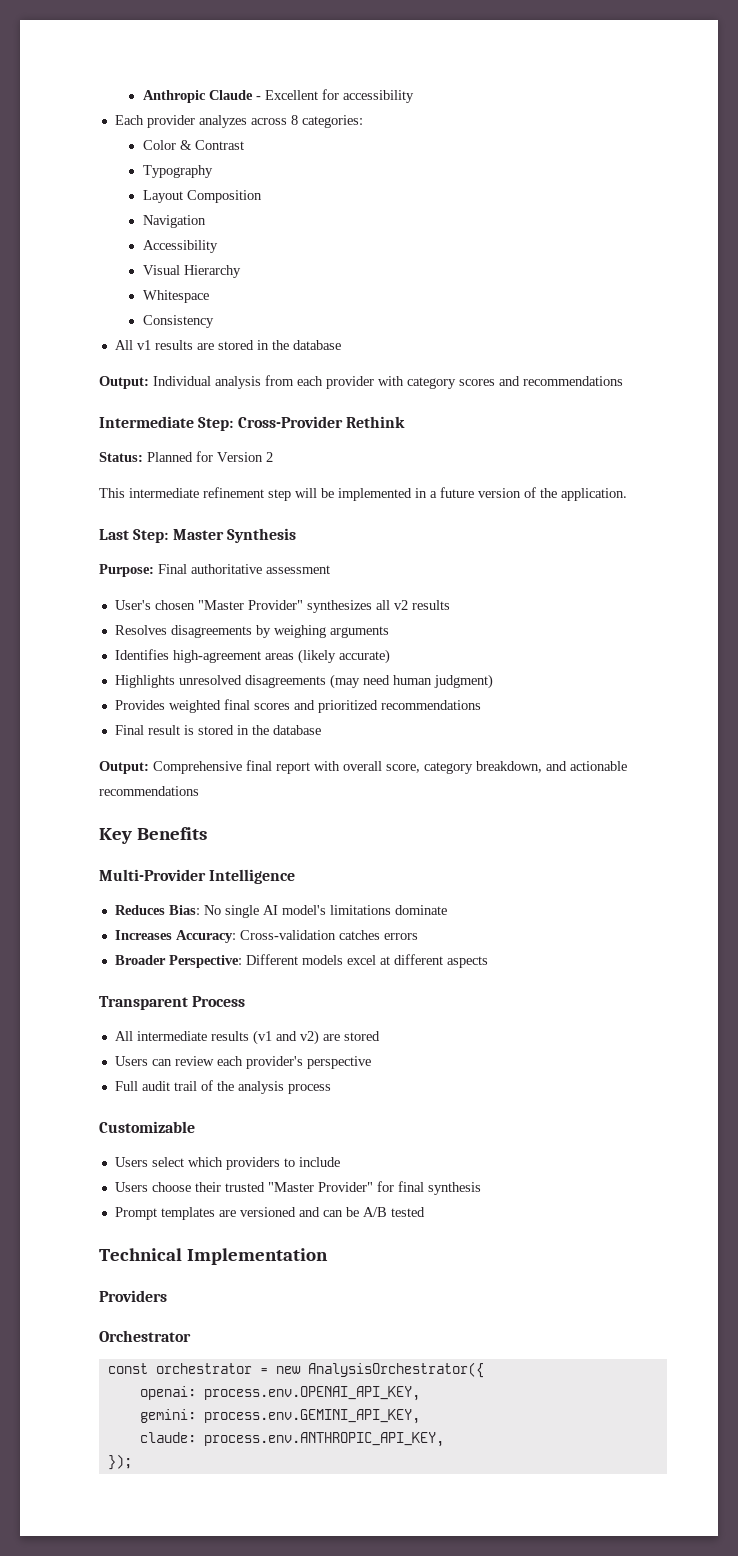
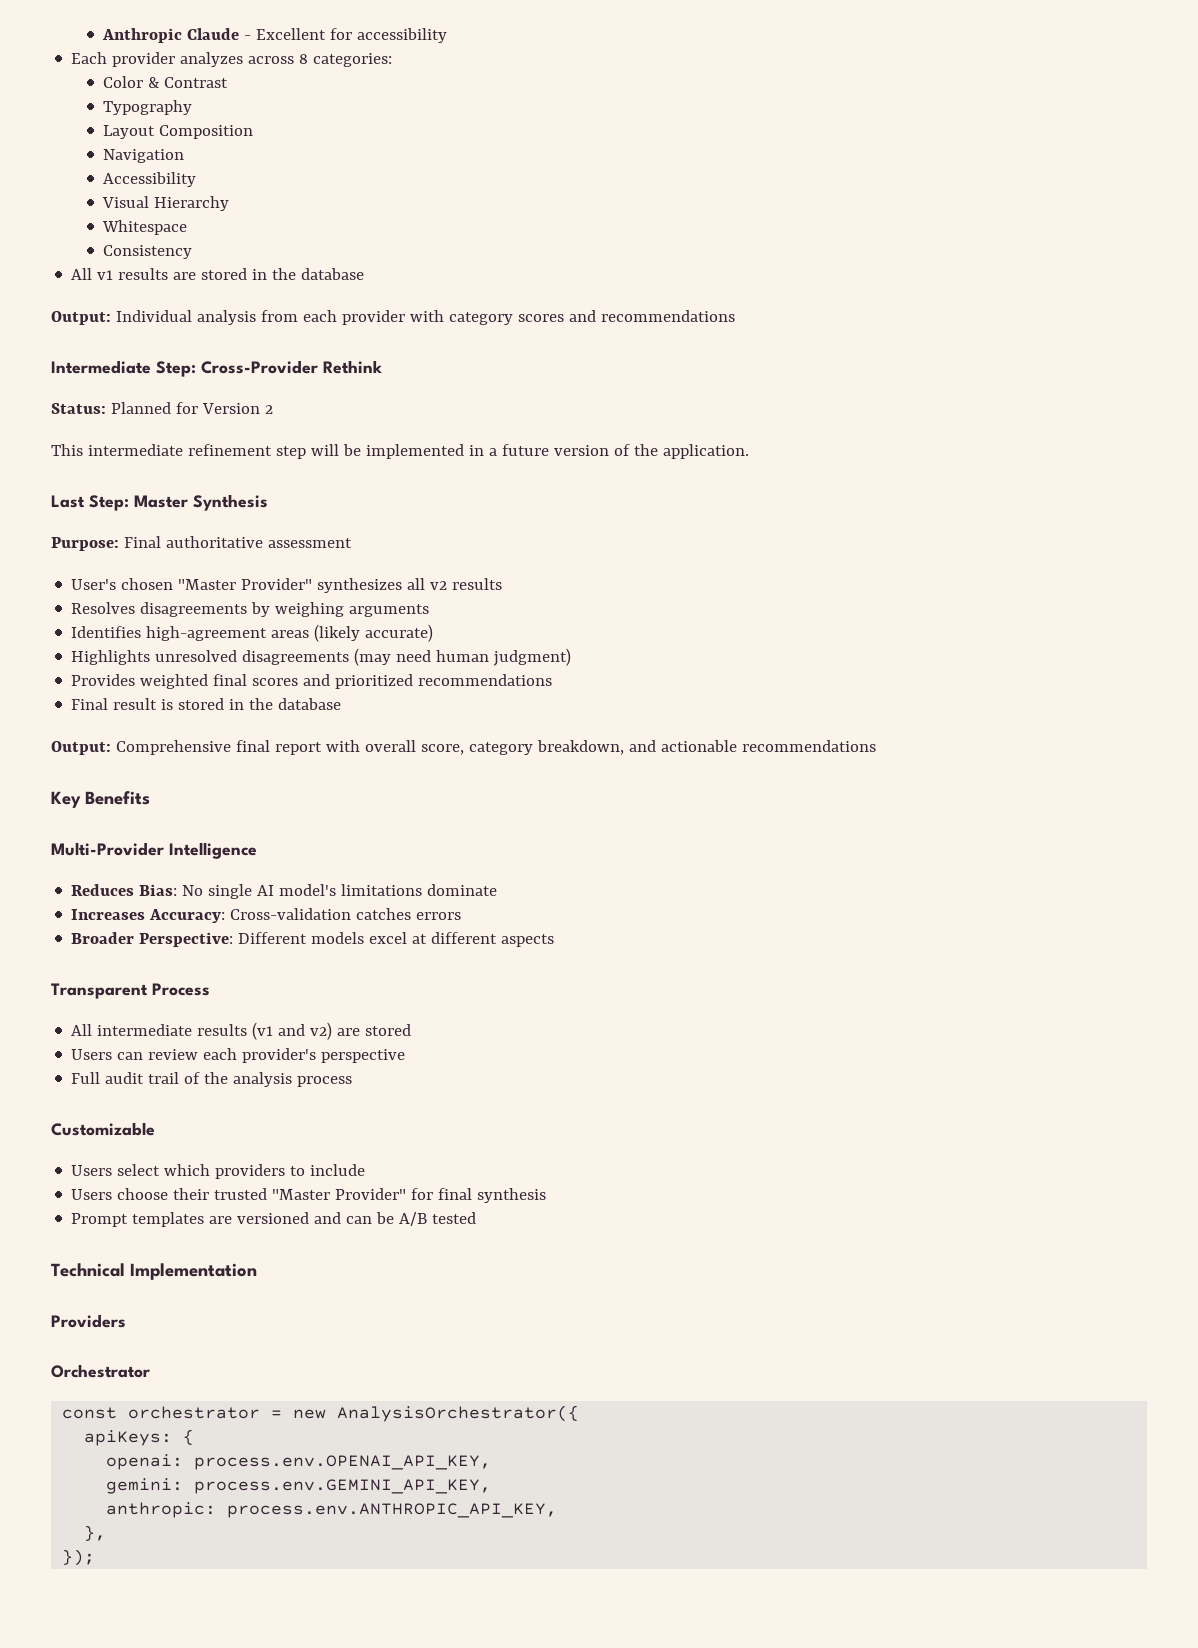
(484, 1370) none -> [84,1429,195,1446] // apiKeys: {
[139,1432,196,1443] claude: -> [106,1502,217,1518] anthropic:
(444, 1439) none -> [84,1525,107,1541] // },

